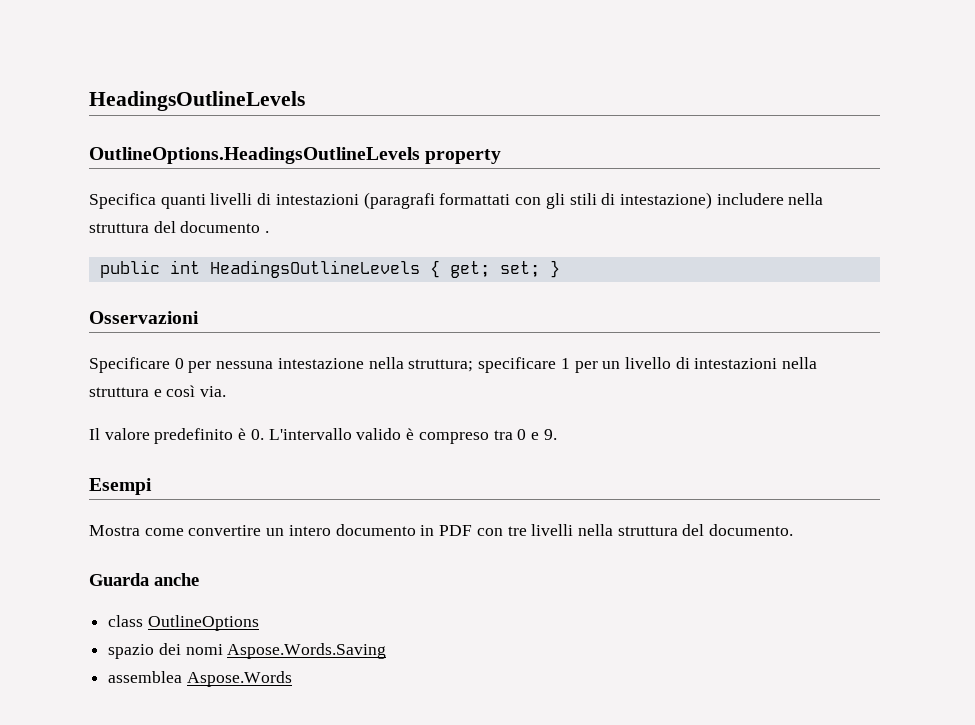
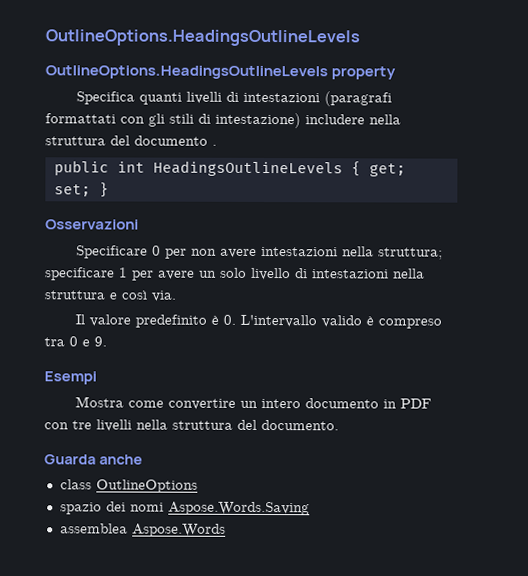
[89,91,305,111] HeadingsOutlineLevels -> [45,29,360,47] OutlineOptions.HeadingsOutlineLevels
[216,358,364,369] nessuna intestazione -> [190,246,338,258] non avere intestazioni
[602,361,621,369] un -> [158,267,247,280] avere un solo

